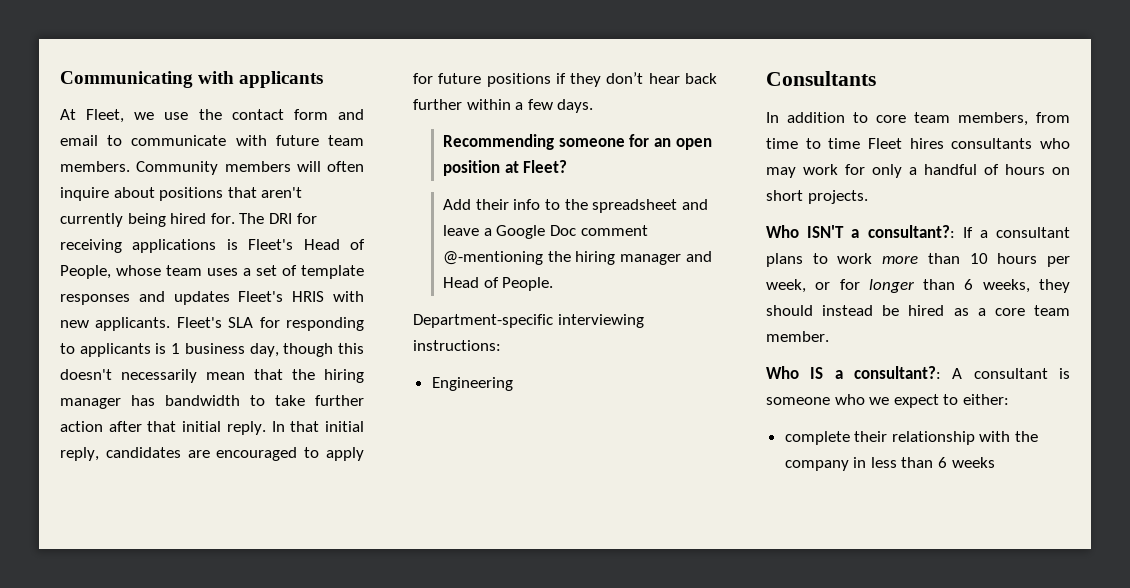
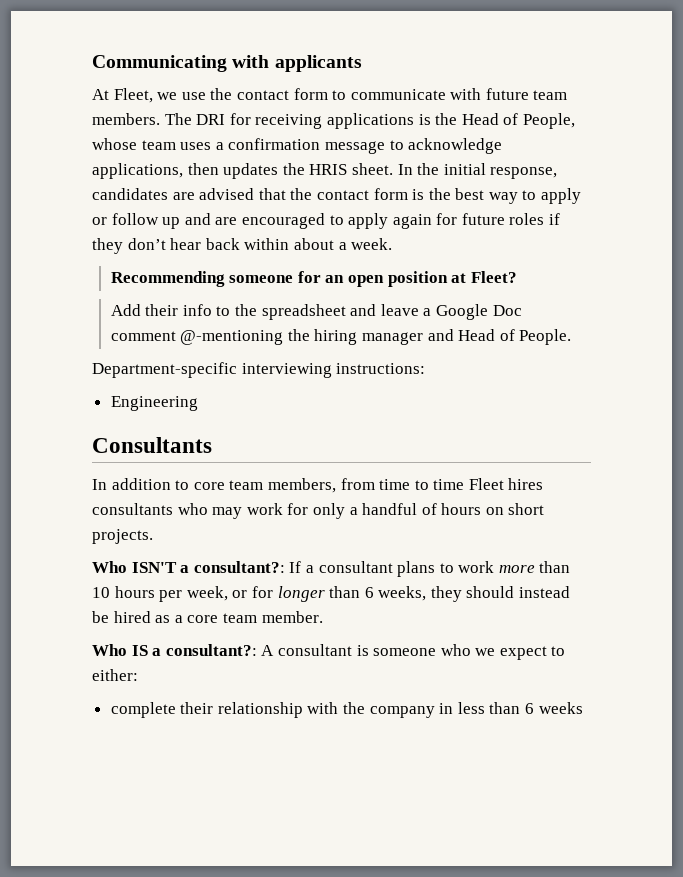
[338,109,364,120] [60,135,98,146] and email -> (328, 94) none
[136,161,364,175] [60,187,303,201] [60,213,235,227] Community members will often inquire about positions that aren't currently being hired for. -> (160, 119) none
[248,239,294,250] Fleet's -> [435,113,458,125] the
[256,265,364,279] [60,291,365,305] [60,317,364,331] [60,343,364,357] [60,369,364,383] [60,395,364,409] [60,421,365,435] [60,447,181,461] set of template responses and updates Fleet's HRIS with new applicants. Fleet's SLA for responding to applicants is 1 business day, though this doesn't necessarily mean that the hiring manager has bandwidth to take further action after that initial reply. In that initial reply, candidates -> [228,138,503,154] [92,163,558,179] [92,188,582,204] [92,213,211,229] confirmation message to acknowledge applications, then updates the HRIS sheet. In the initial response, candidates are advised that the contact form is the best way to apply or follow up and
(365, 454) none -> [392,214,432,229] again
[486,73,551,87] positions -> [509,213,545,225] roles
[413,99,594,113] further within a few days. -> [244,238,393,250] within about a week.

